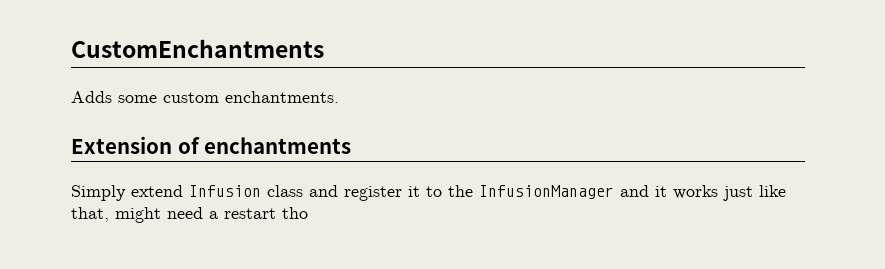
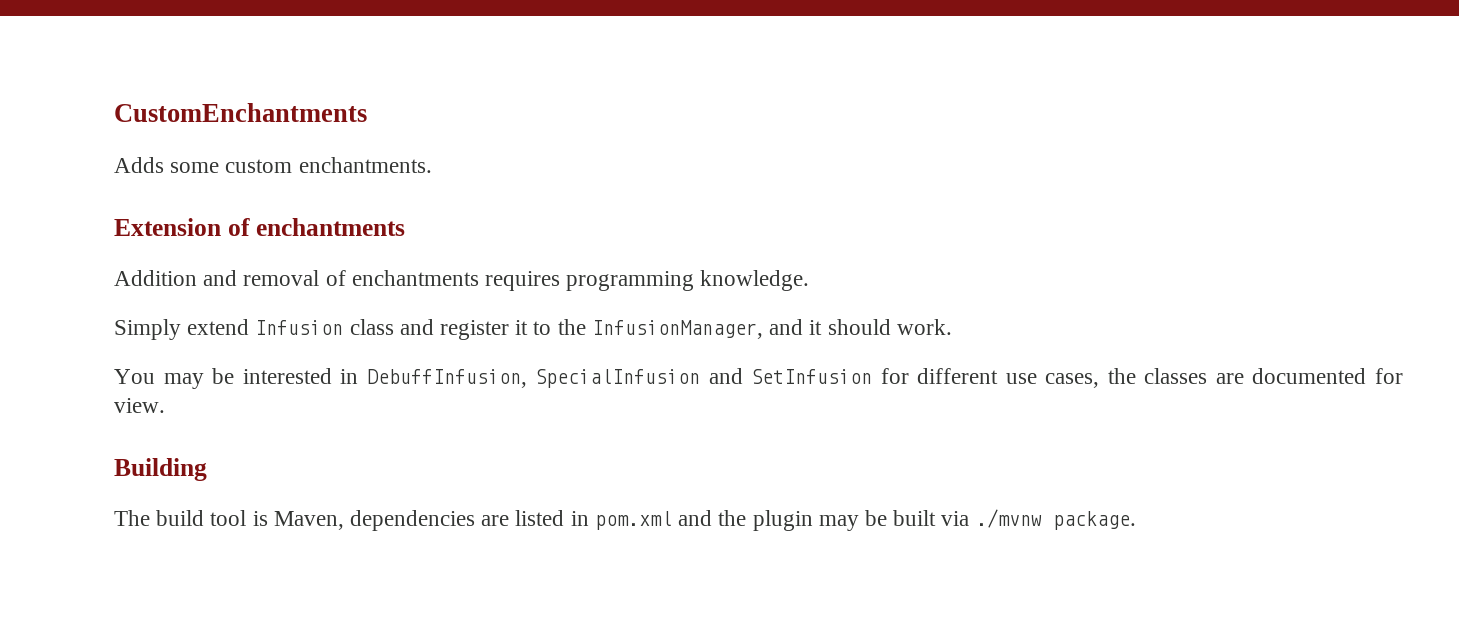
(352, 145) none -> [114,270,810,291] // Addition and removal of enchantments requires programming knowledge.
[479,185,614,199] InfusionManager -> [591,320,763,339] InfusionManager,
[673,185,786,201] [71,207,308,223] works just like that, might need a restart tho -> [827,319,952,335] [114,368,1403,389] [114,398,165,413] [114,458,207,481] [114,509,1136,531] should work. // You may be interested in DebuffInfusion, SpecialInfusion and SetInfusion for different use cases, the classes are documented for view. // Building // The build tool is Maven, dependencies are listed in pom.xml and the plugin may be built via ./mvnw package.

